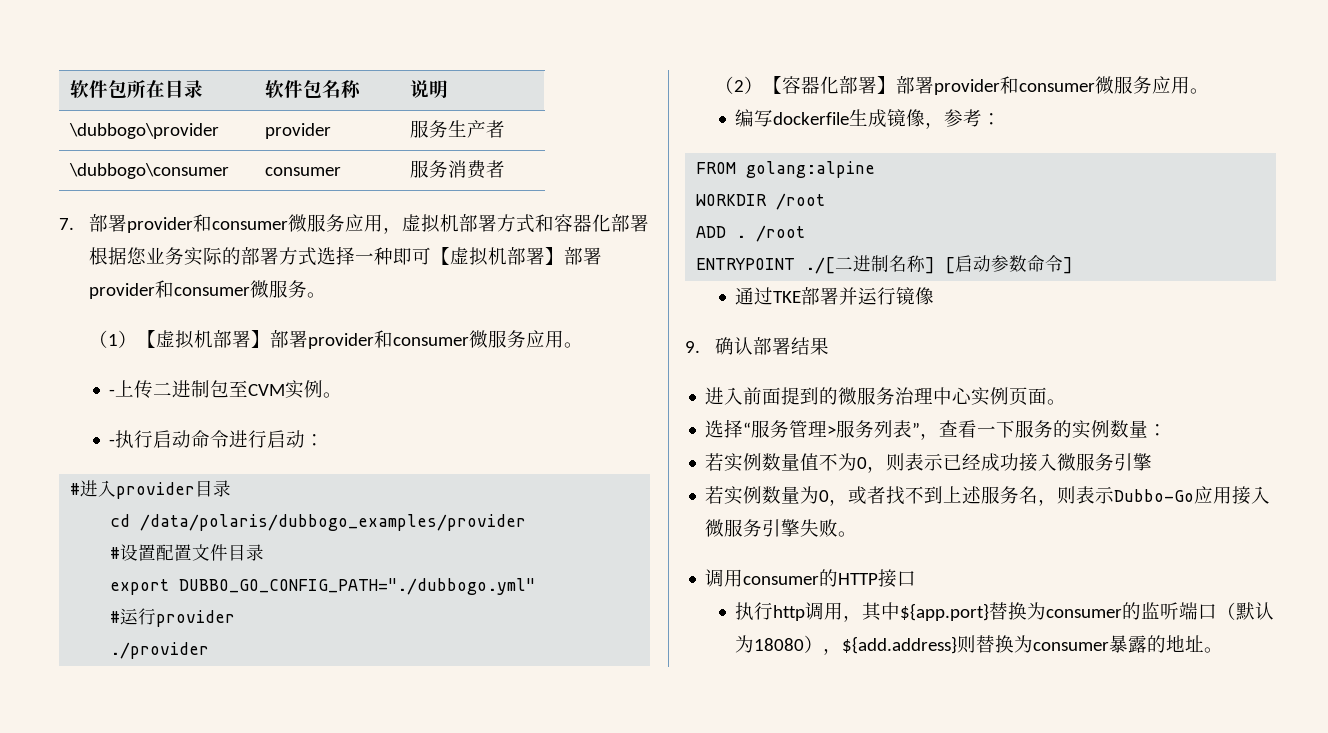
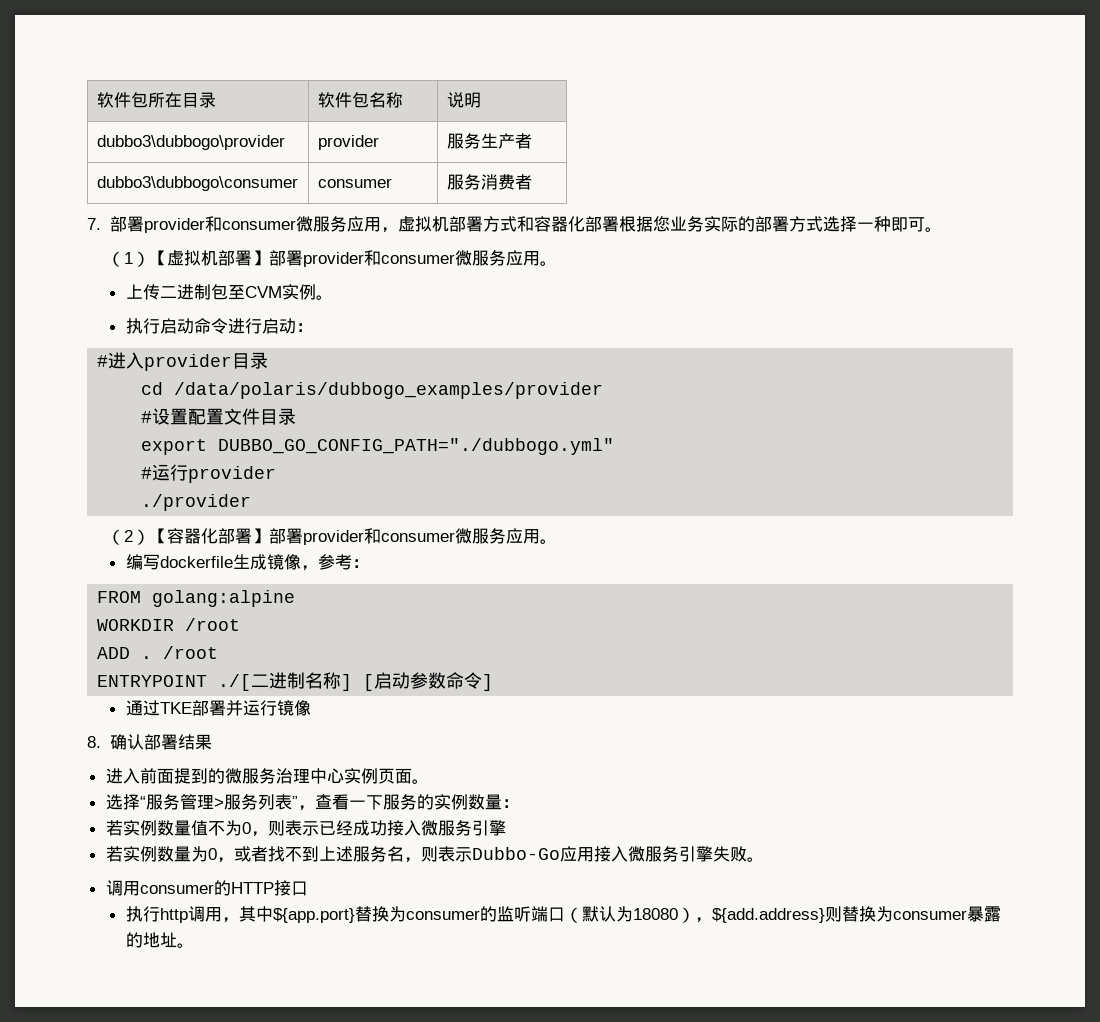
[69,123,220,139] \dubbogo\provider -> [96,135,285,150] dubbo3\dubbogo\provider
[69,163,230,179] \dubbogo\consumer -> [96,176,298,191] dubbo3\dubbogo\consumer
[430,247,602,266] [88,280,307,299] 【虚拟机部署】部署provider和consumer微服务 -> (925, 224) none
[109,389,116,396] - -> (557, 263) none
[109,439,116,446] - -> (333, 297) none
[685,341,700,353] 9. -> [87,736,101,748] 8.

